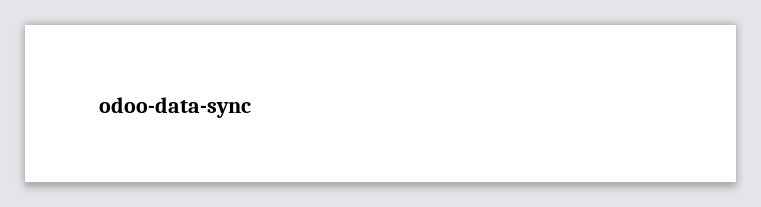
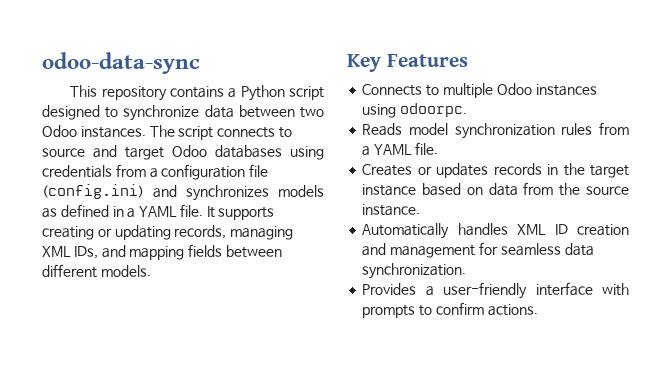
(251, 107) none -> [70,85,324,101] [42,105,325,121] [42,125,292,140] [42,145,324,160] [42,164,269,180] [42,184,324,201] [42,204,275,220] [42,225,294,240] [42,244,282,260] [42,264,151,278] [347,54,468,72] [362,83,597,98] [362,103,468,118] [362,122,629,139] [362,142,438,156] [362,163,629,178] [362,182,629,196] [362,204,421,216] [362,223,629,239] [362,242,594,258] [362,263,467,279] [362,282,629,299] [362,302,538,318] // This repository contains a Python script designed to synchronize data between two Odoo instances. The script connects to source and target Odoo databases using credentials from a configuration file (config.ini) and synchronizes models as defined in a YAML file. It supports creating or updating records, managing XML IDs, and mapping fields between different models. // Key Features // Connects to multiple Odoo instances using odoorpc. // Reads model synchronization rules from a YAML file. // Creates or updates records in the target instance based on data from the source instance. // Automatically handles XML ID creation and management for seamless data synchronization. // Provides a user-friendly interface with prompts to confirm actions.

